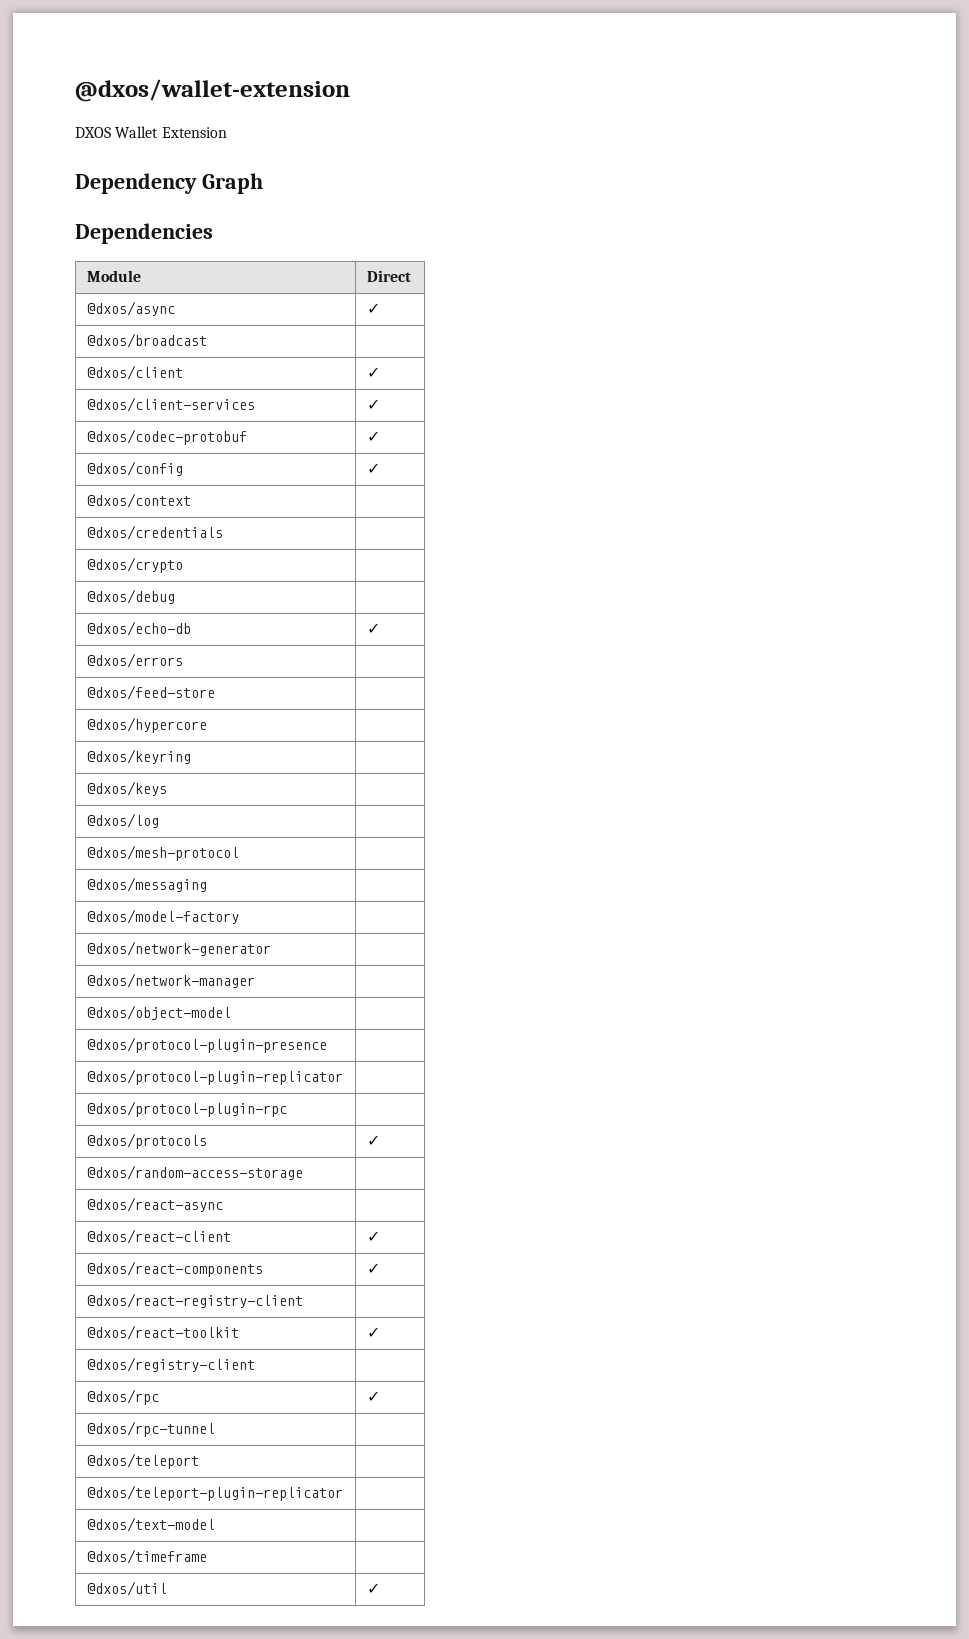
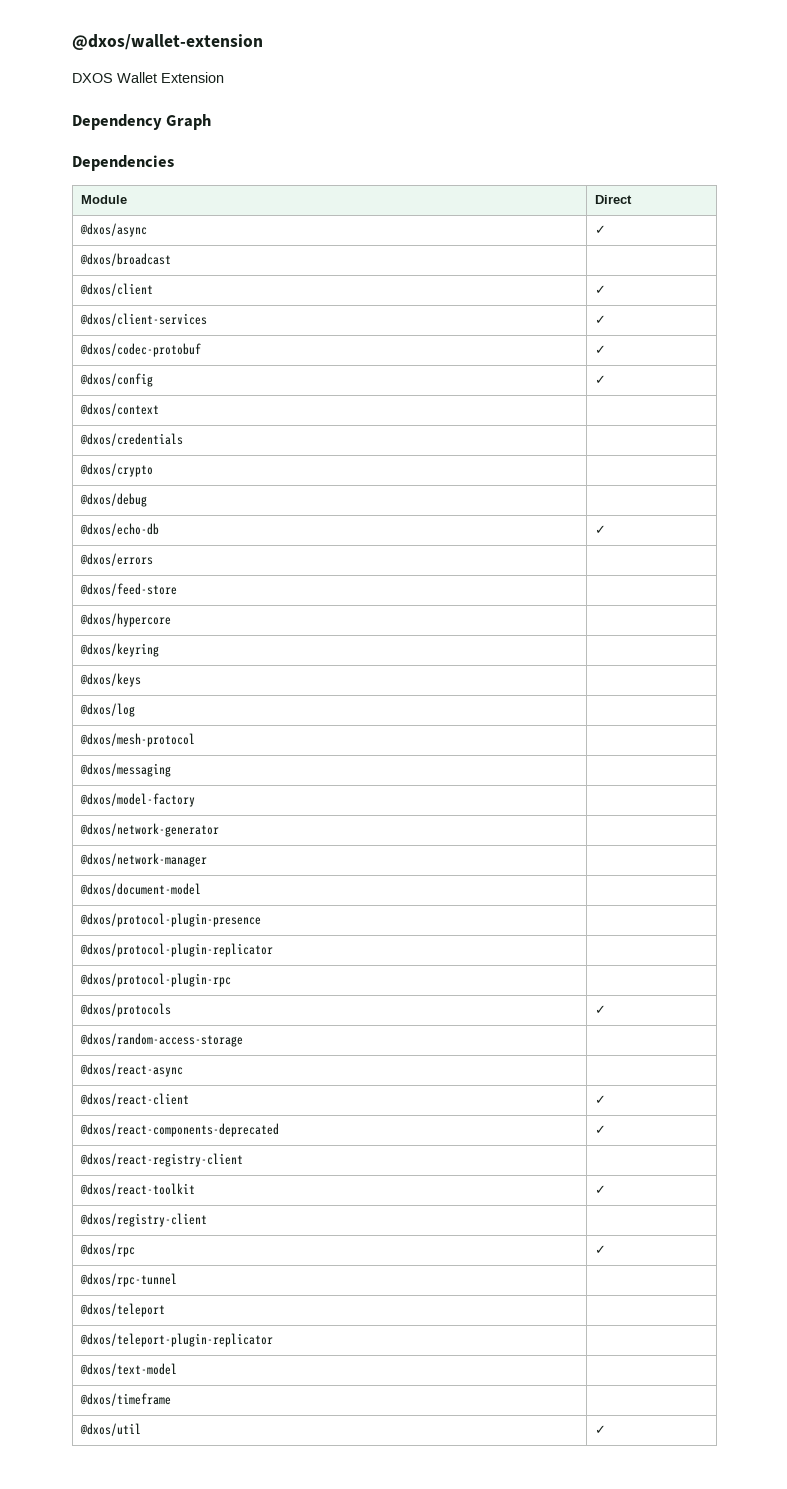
[86,1005,231,1020] @dxos/object-model -> [79,883,201,896] @dxos/document-model
[86,1261,263,1277] @dxos/react-components -> [79,1123,279,1137] @dxos/react-components-deprecated

